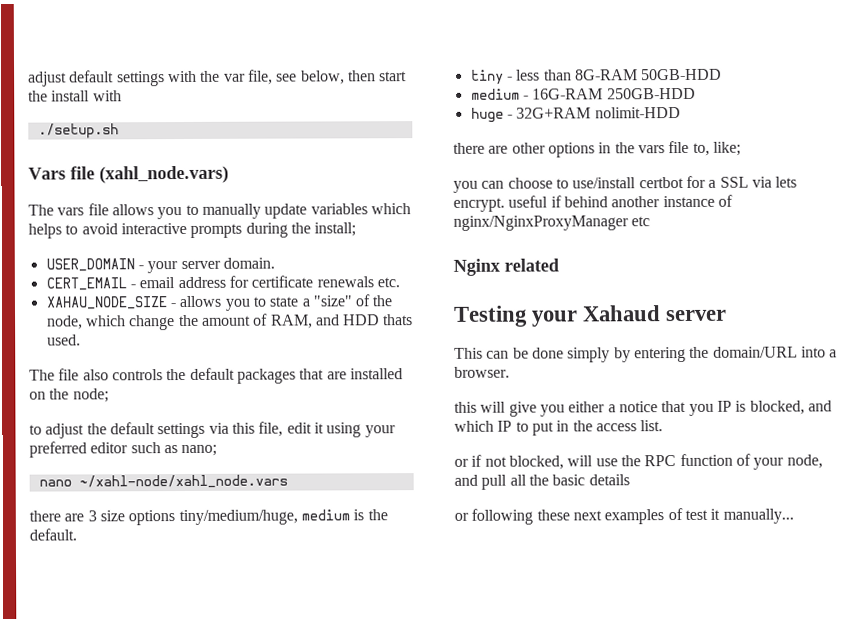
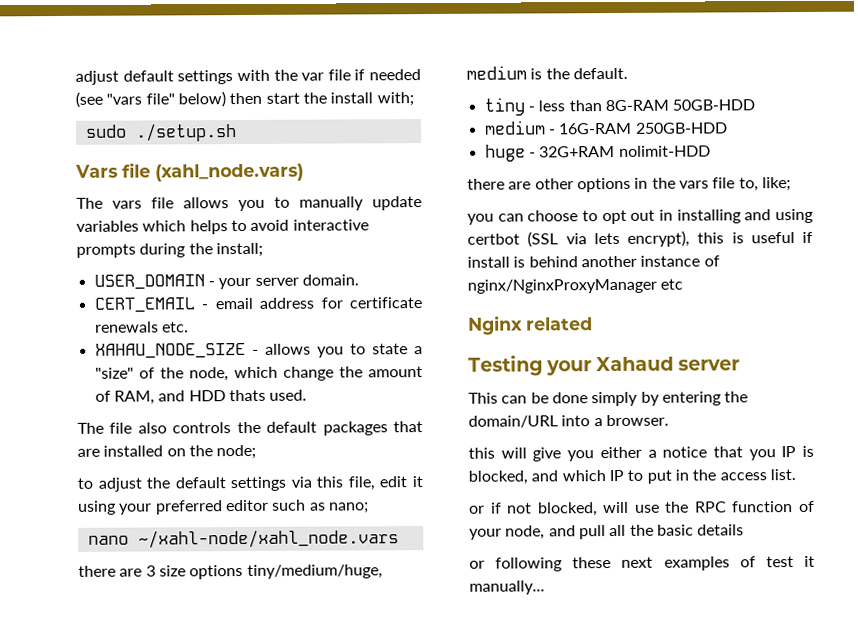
[247,69,345,85] file, see below, -> [327,69,421,81] [75,91,226,108] file if needed (see "vars file" below)
[92,90,122,102] with // -> [376,92,414,107] [84,124,127,138] with; // sudo
[572,175,798,189] [453,195,562,212] use/install certbot for a SSL via lets encrypt. useful if -> [601,208,813,225] [467,230,813,248] [467,256,526,268] opt out in installing and using certbot (SSL via lets encrypt), this is useful if install is

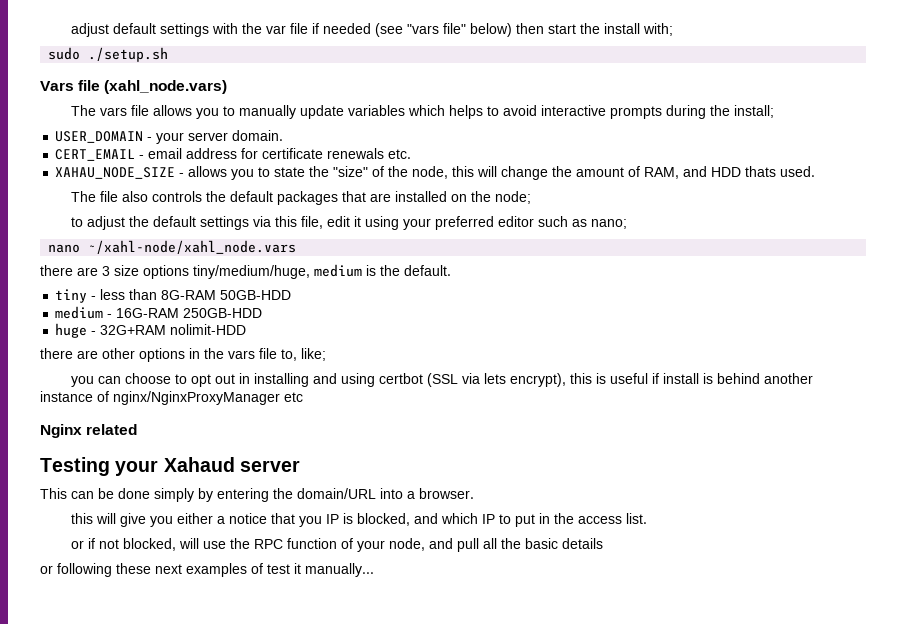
[413,346,423,355] a -> [309,166,330,177] the
[233,366,278,379] which -> [452,166,498,177] this will

